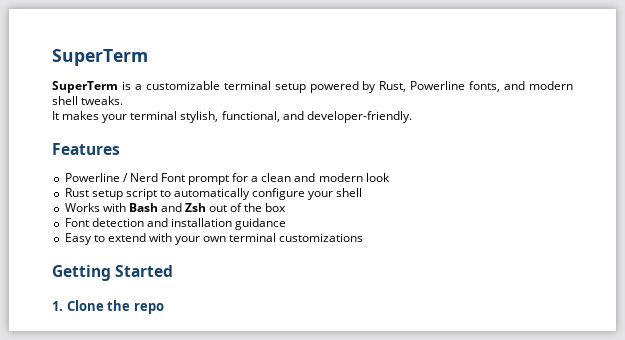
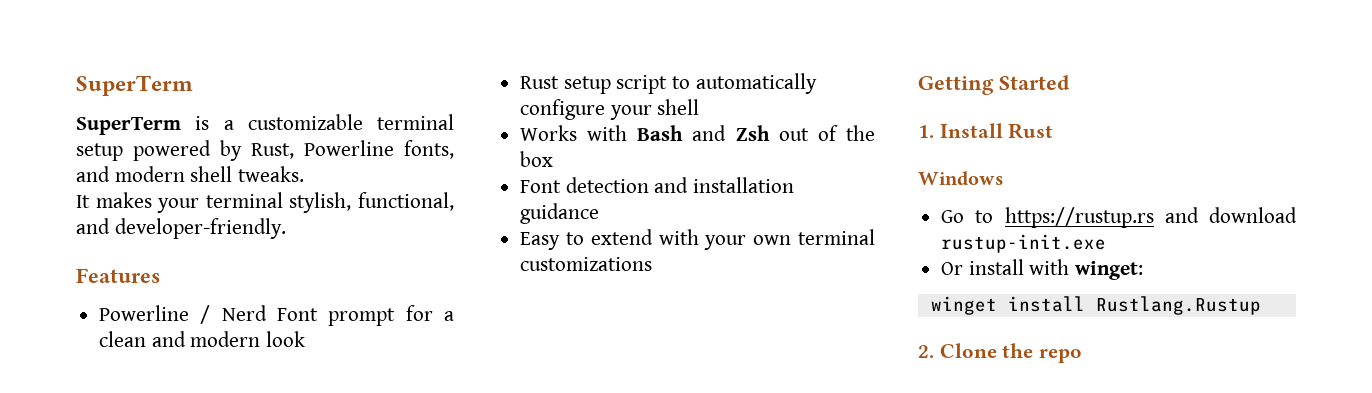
(63, 306) none -> [939,123,1054,139] [918,171,1004,186] [941,207,1297,228] [941,234,1107,253] [941,259,1144,280] [930,296,1261,315] [918,345,934,358] Install Rust // Windows // Go to https://rustup.rs and download rustup-init.exe // Or install with winget: // winget install Rustlang.Rustup // 2.

